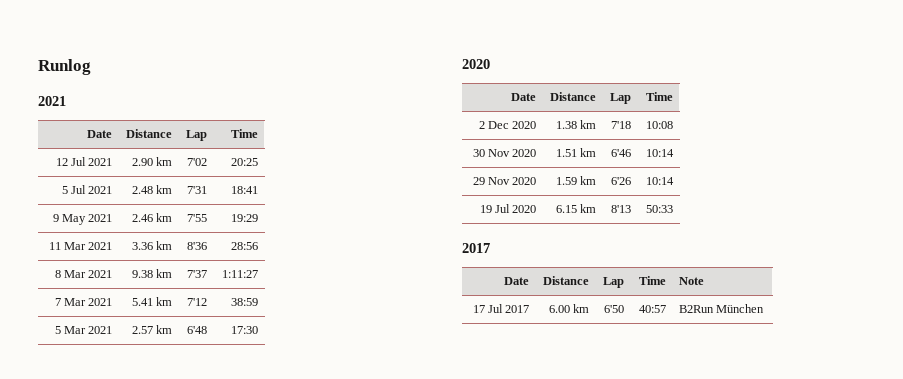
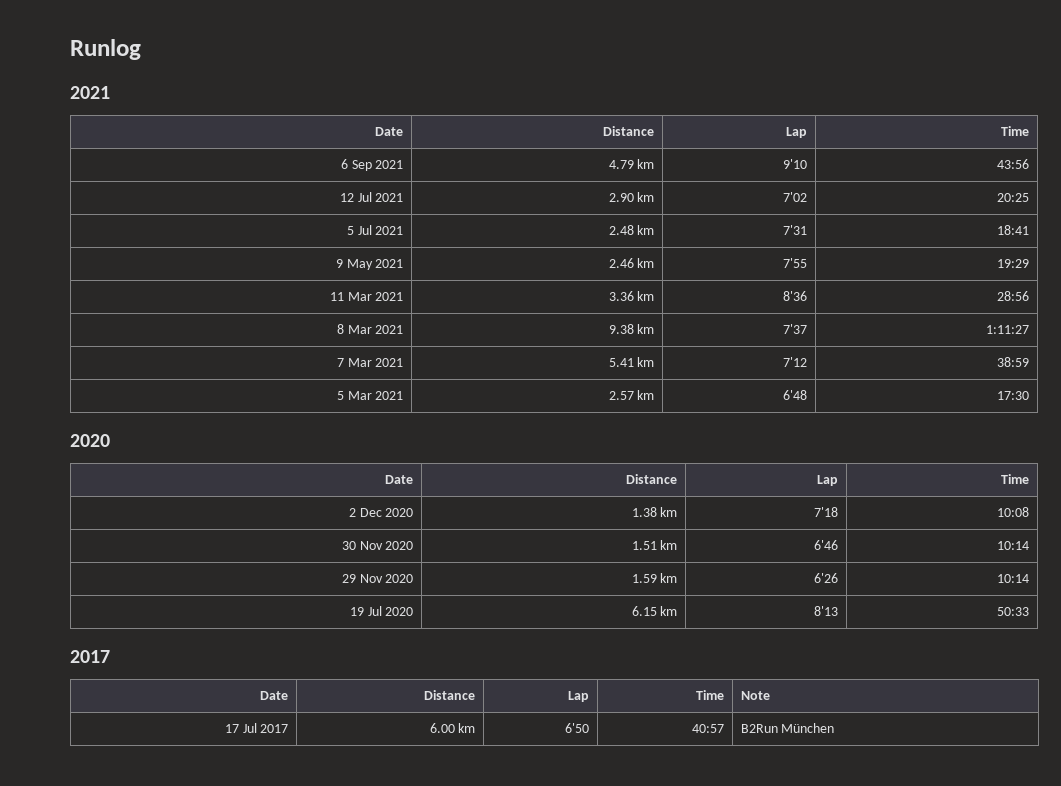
(259, 133) none -> [340,159,404,171] [608,159,655,169] [783,159,808,169] [997,159,1030,169] // 6 Sep 2021 | 4.79 km | 9'10 | 43:56

